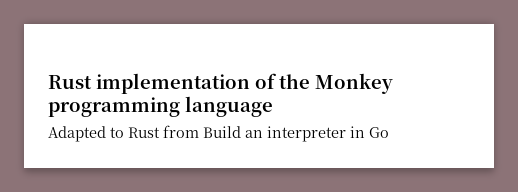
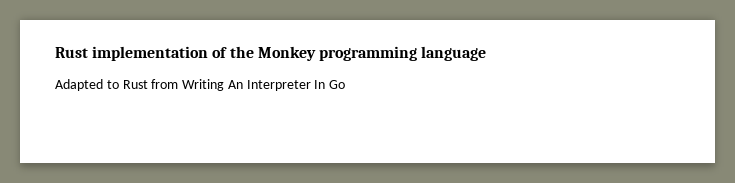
[203,126,365,142] Build an interpreter in -> [182,79,326,91] Writing An Interpreter In

